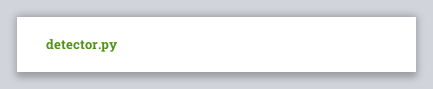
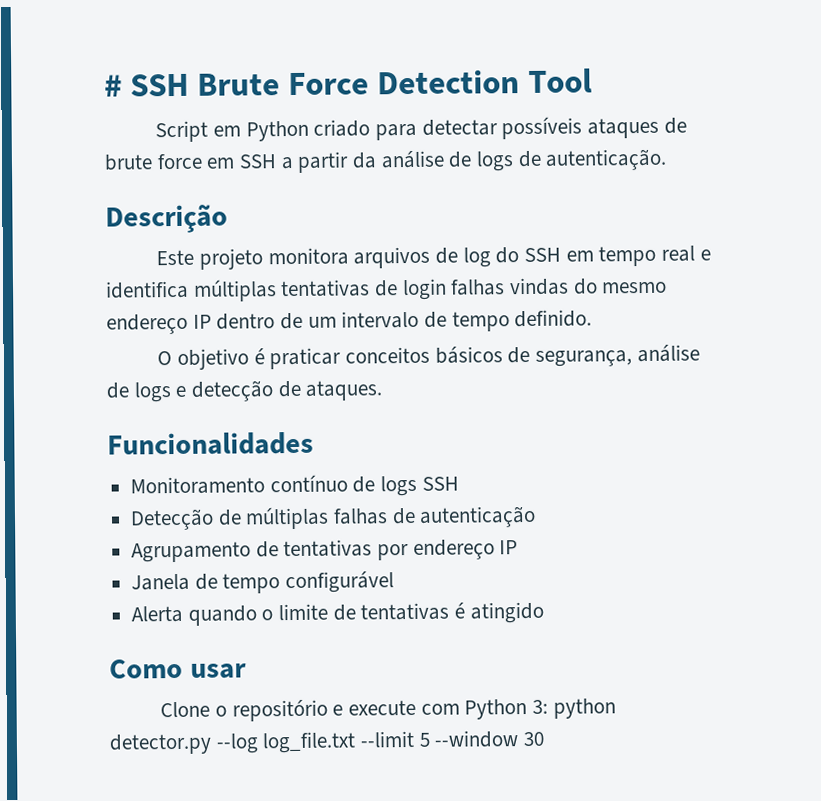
[46,39,118,52] detector.py -> [104,68,593,97] [155,116,687,143] [104,148,668,173] [105,204,228,234] [156,245,711,270] [105,277,668,302] [106,309,593,335] [157,344,700,370] [106,380,383,403] [107,431,314,456] [130,474,459,497] [130,505,537,531] [131,539,519,563] [131,571,395,594] [131,601,544,626] [109,658,247,679] [160,698,616,722] [109,730,545,755] # SSH Brute Force Detection Tool // Script em Python criado para detectar possíveis ataques de brute force em SSH a partir da análise de logs de autenticação. // Descrição // Este projeto monitora arquivos de log do SSH em tempo real e identifica múltiplas tentativas de login falhas vindas do mesmo endereço IP dentro de um intervalo de tempo definido. // O objetivo é praticar conceitos básicos de segurança, análise de logs e detecção de ataques. // Funcionalidades // Monitoramento contínuo de logs SSH // Detecção de múltiplas falhas de autenticação // Agrupamento de tentativas por endereço IP // Janela de tempo configurável // Alerta quando o limite de tentativas é atingido // Como usar // Clone o repositório e execute com Python 3: python detector.py --log log_file.txt --limit 5 --window 30

